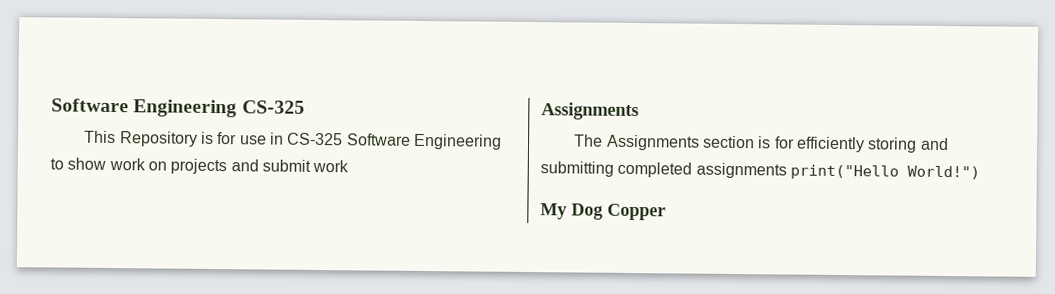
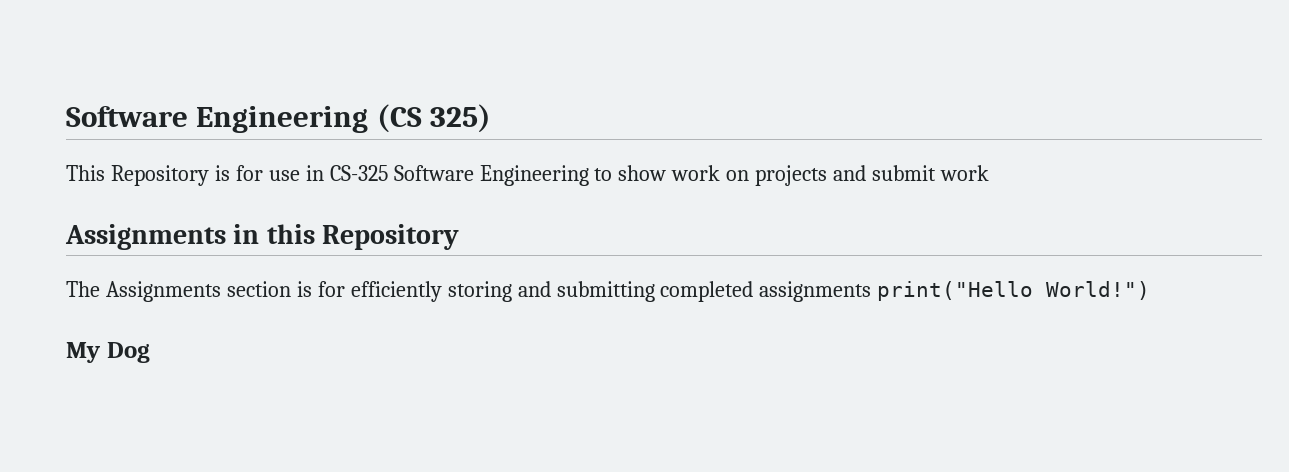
[51,98,305,118] Software Engineering CS-325 -> [66,104,492,133] Software Engineering (CS 325)
(639, 111) none -> [233,224,460,250] in this Repository
[607,203,666,221] Copper -> (150, 352) none

